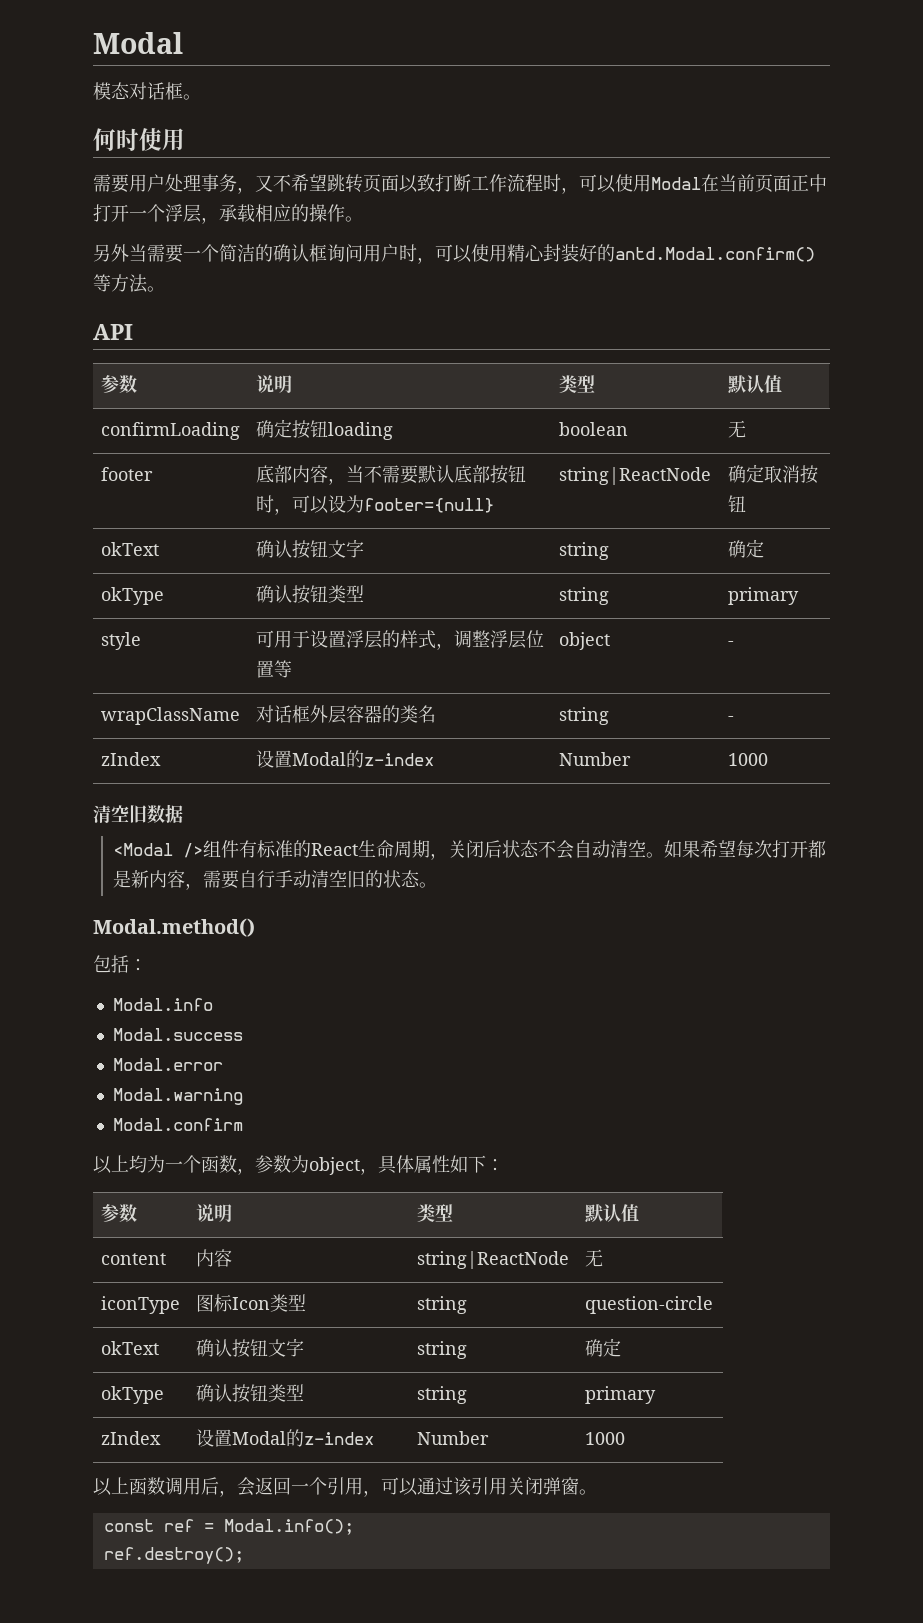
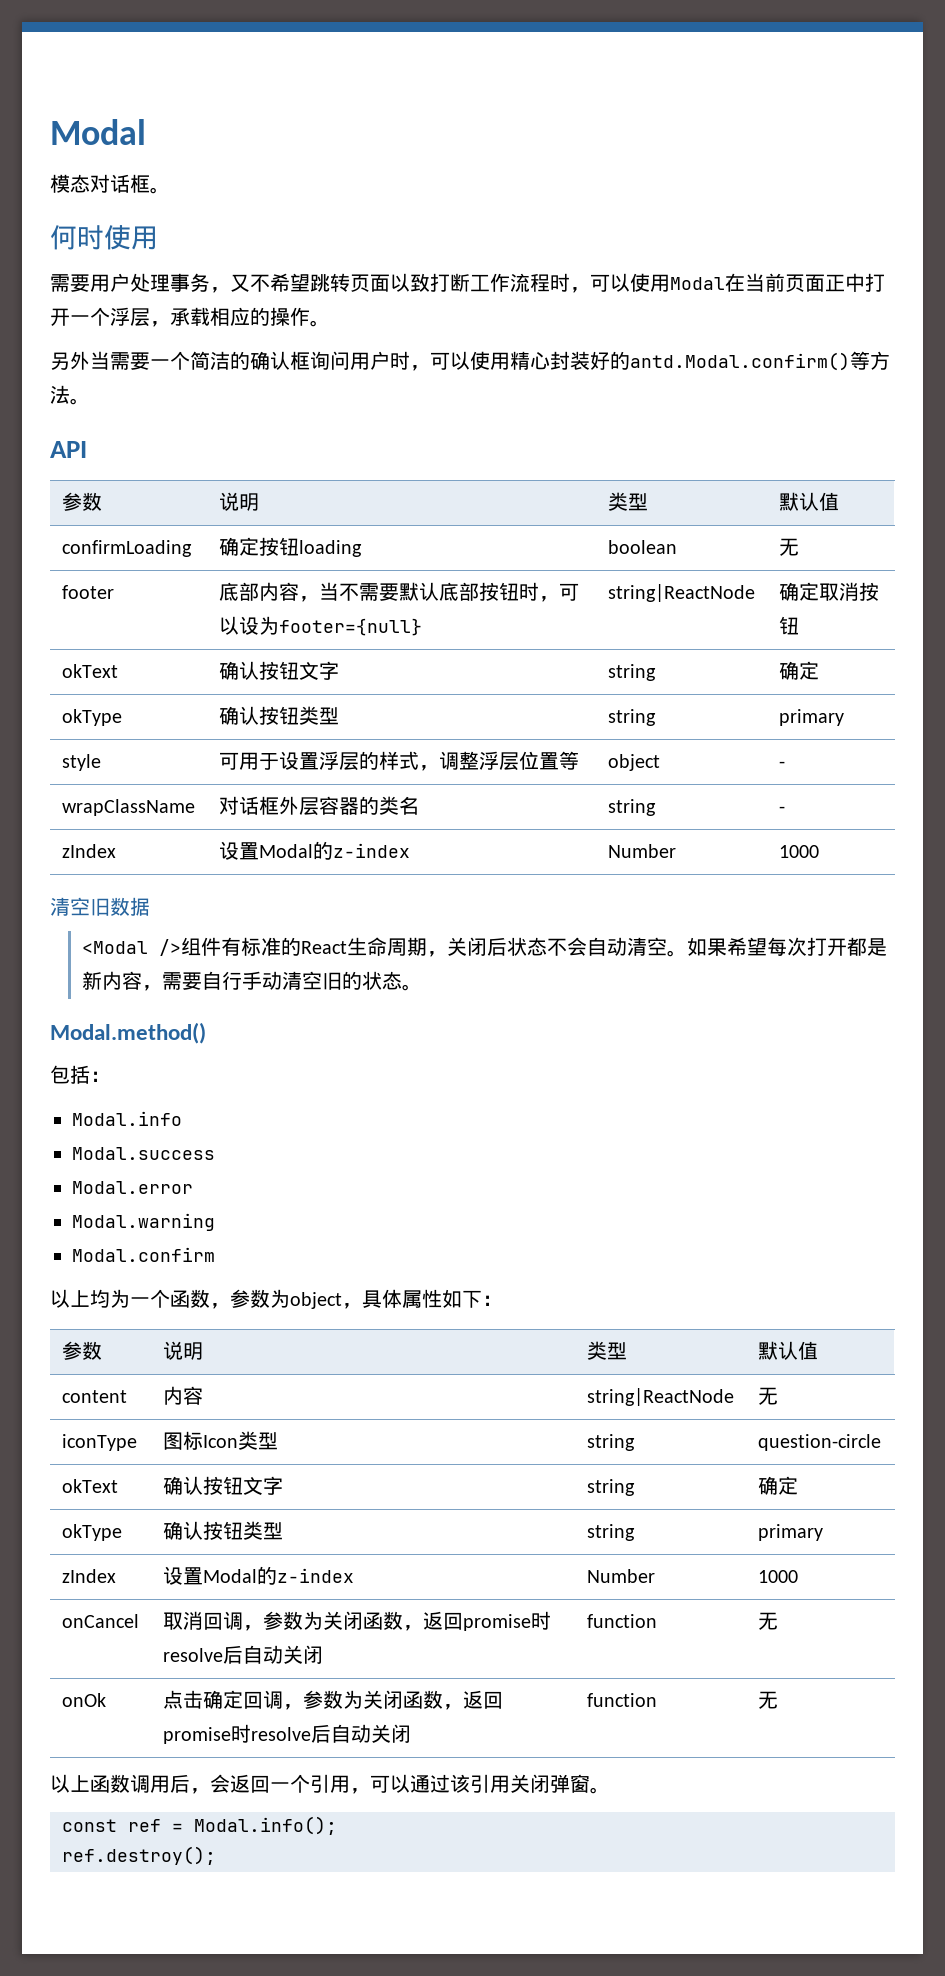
(625, 1438) none -> [61,1614,139,1628] [162,1611,551,1631] [162,1645,323,1664] [586,1614,657,1628] [757,1612,778,1630] [61,1693,106,1707] [162,1690,503,1710] [162,1724,411,1744] [586,1693,657,1707] [757,1691,778,1709] // onCancel | 取消回调，参数为关闭函数，返回promise时resolve后自动关闭 | function | 无 // onOk | 点击确定回调，参数为关闭函数，返回promise时resolve后自动关闭 | function | 无

